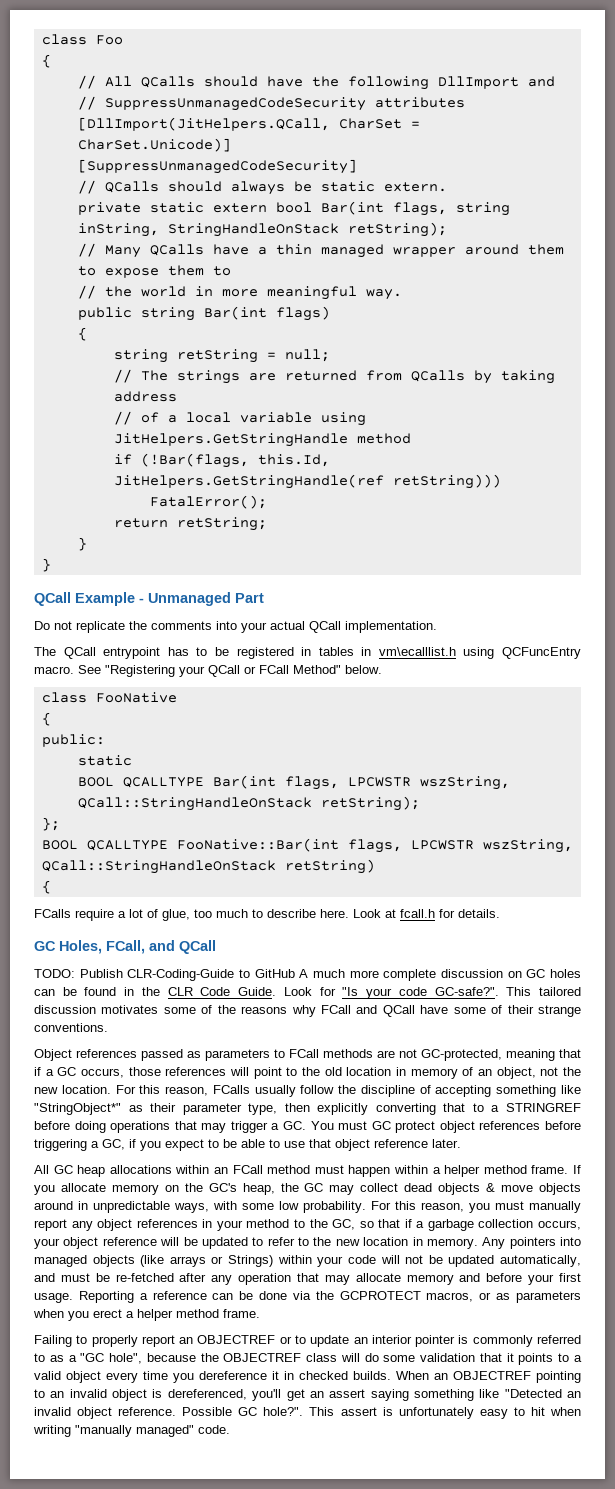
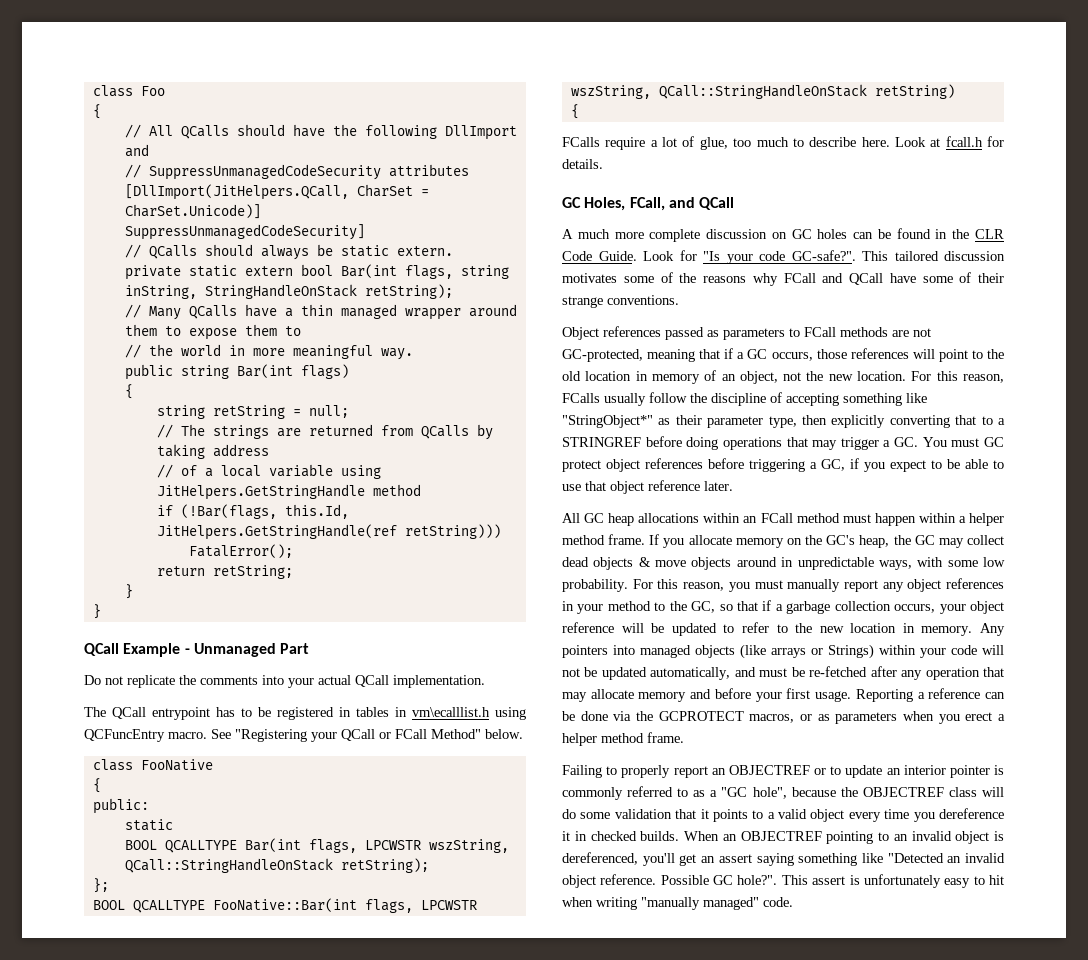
[77,159,357,174] [SuppressUnmanagedCodeSecurity] -> [124,224,365,240] SuppressUnmanagedCodeSecurity]
[34,969,295,981] TODO: Publish CLR-Coding-Guide to GitHub -> (735, 203) none

